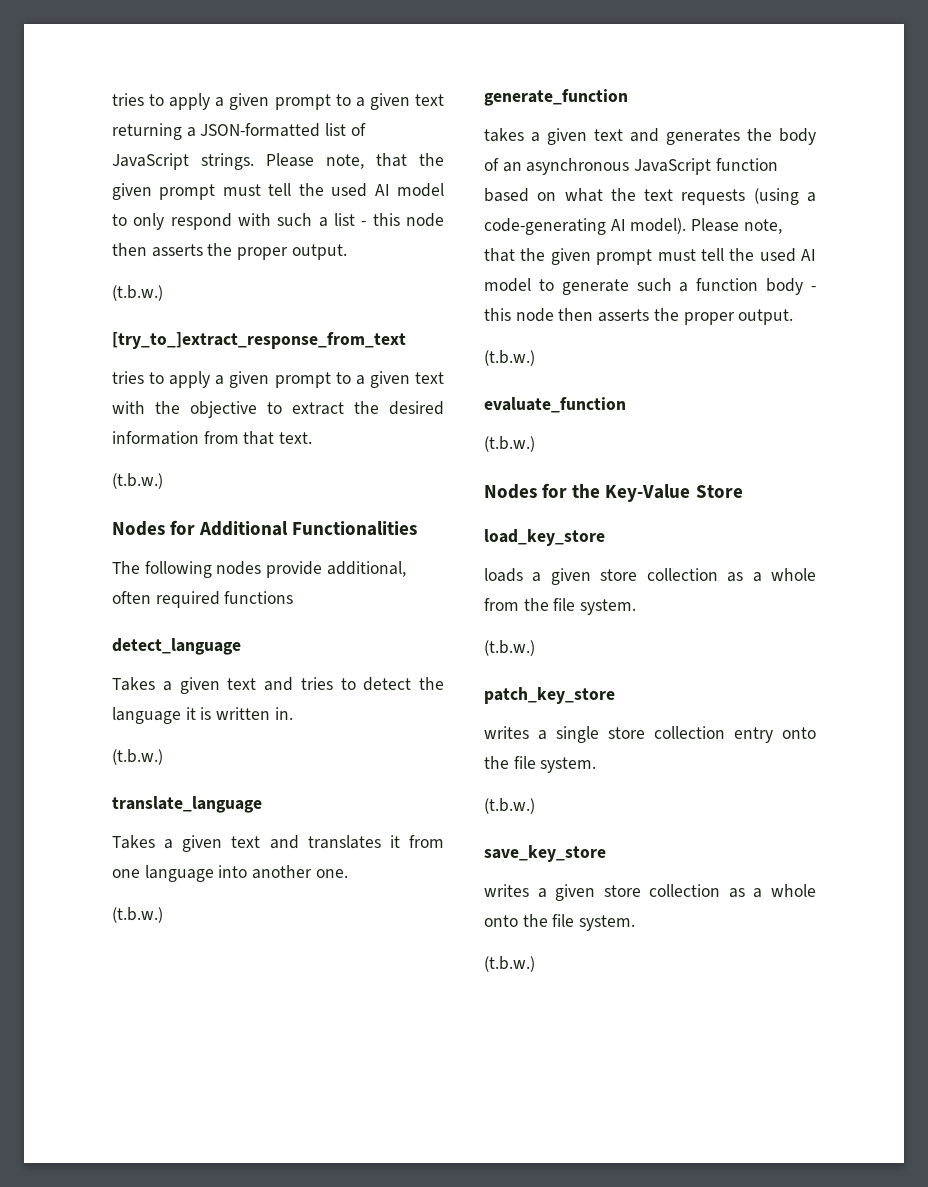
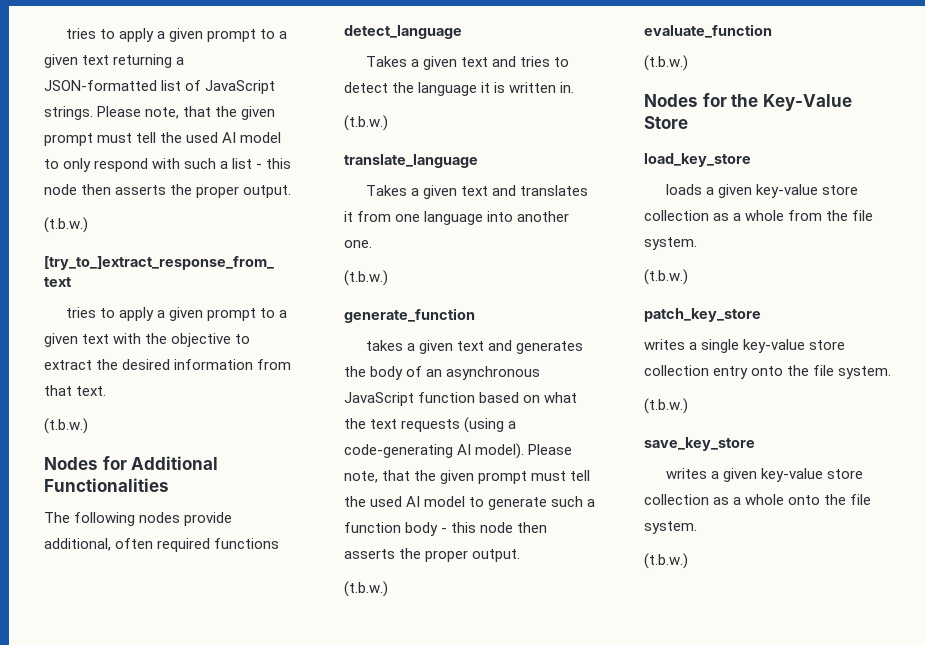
(591, 576) none -> [756,184,819,198] key-value
(599, 734) none -> [743,339,806,353] key-value
(596, 892) none -> [761,468,824,482] key-value

